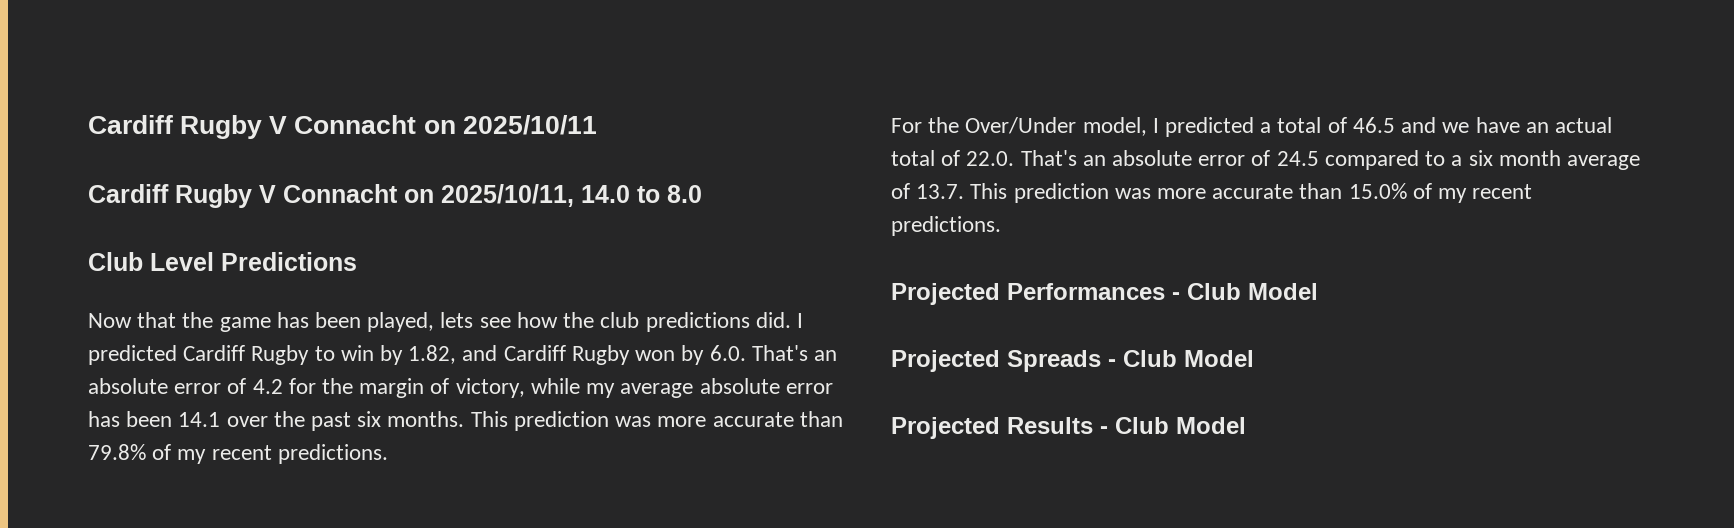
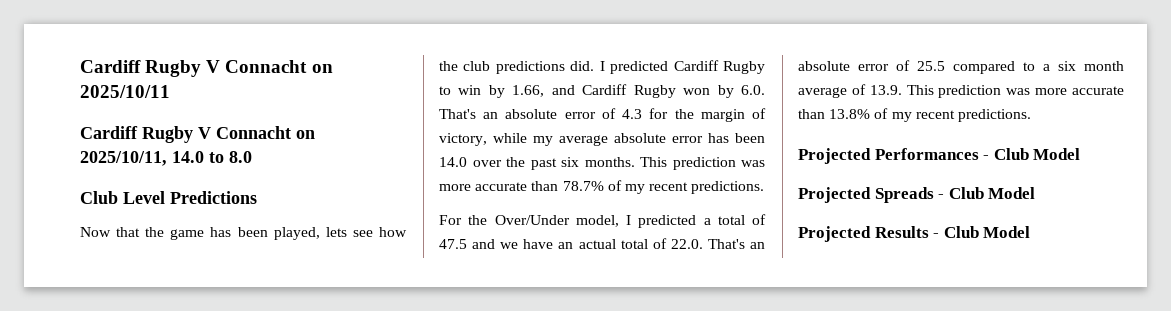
[408,345,457,364] 1.82, -> [512,85,545,97] 1.66,
[252,379,283,394] 4.2 -> [622,109,643,119] 4.3
[178,412,221,427] 14.1 -> [439,157,467,167] 14.0
[88,444,146,460] 79.8% -> [562,181,604,191] 78.7%
[1352,117,1395,133] 46.5 -> [439,239,467,249] 47.5
[1276,151,1319,166] 24.5 -> [917,61,945,71] 25.5
[916,183,1407,203] 13.7. This prediction was more accurate than 15.0% -> [869,85,1124,98] [798,109,871,119] 13.9. This prediction was more accurate than 13.8%

